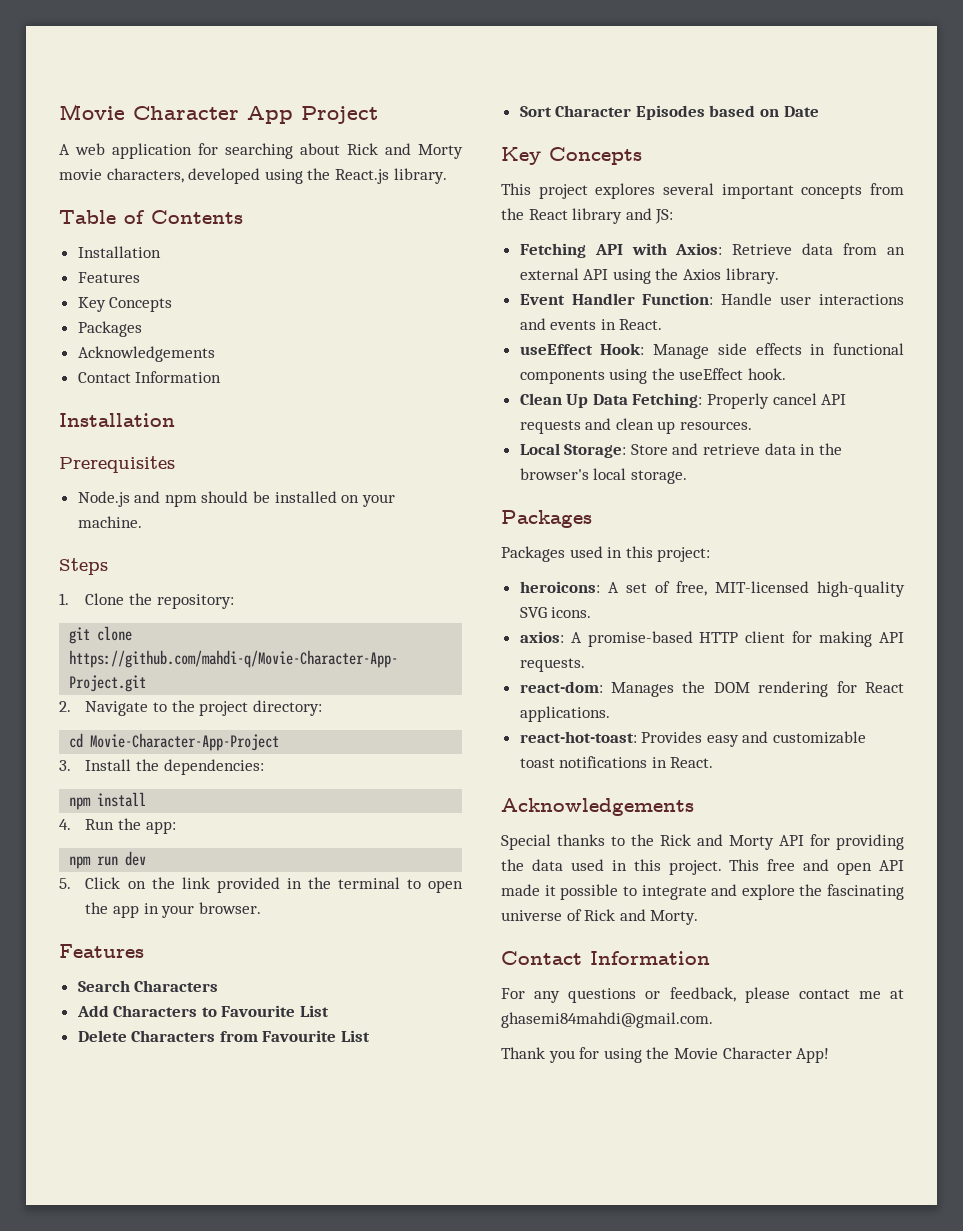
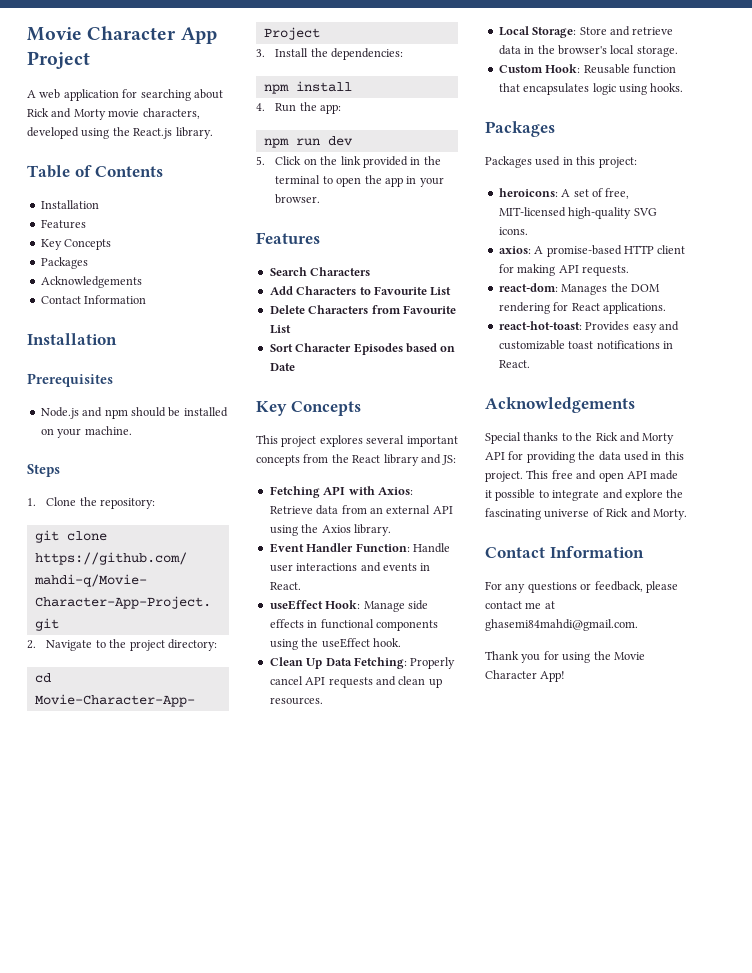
(687, 477) none -> [498,64,676,74] [498,83,684,95] // Custom Hook: Reusable function that encapsulates logic using hooks.

